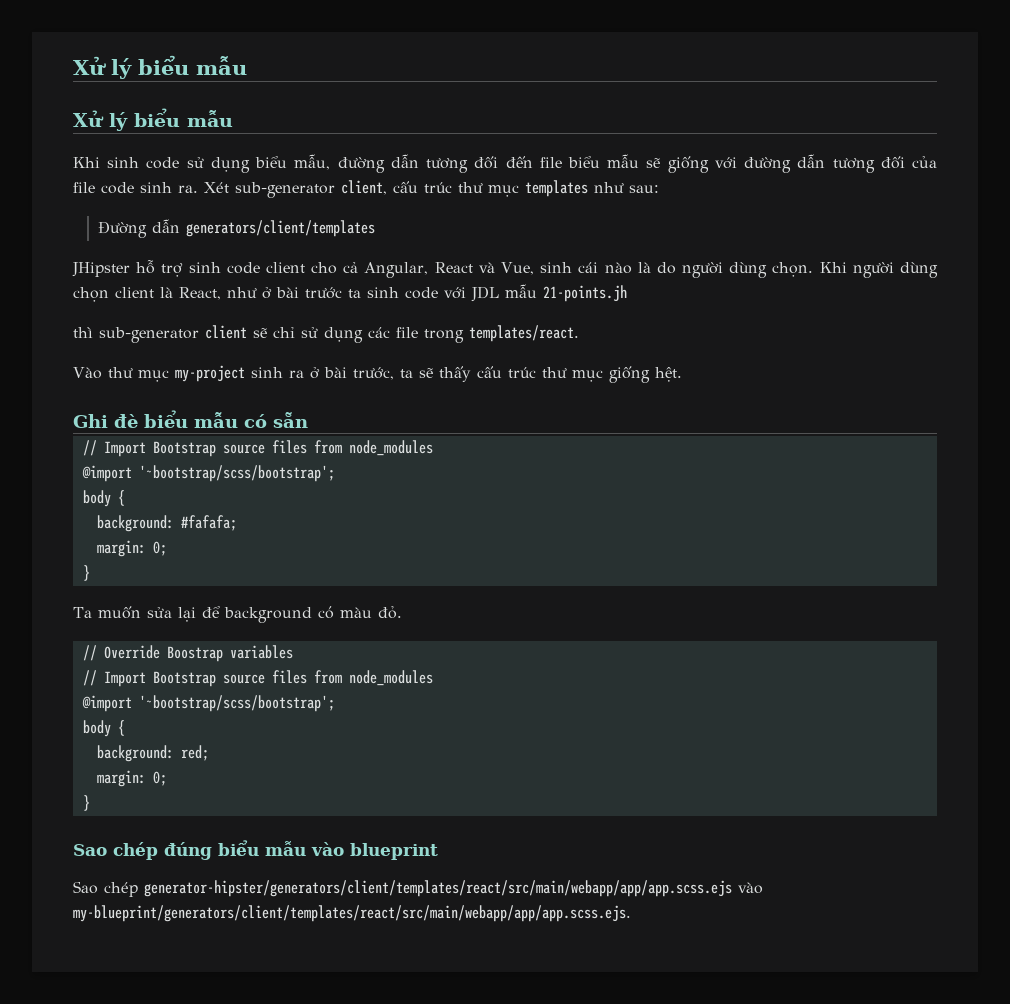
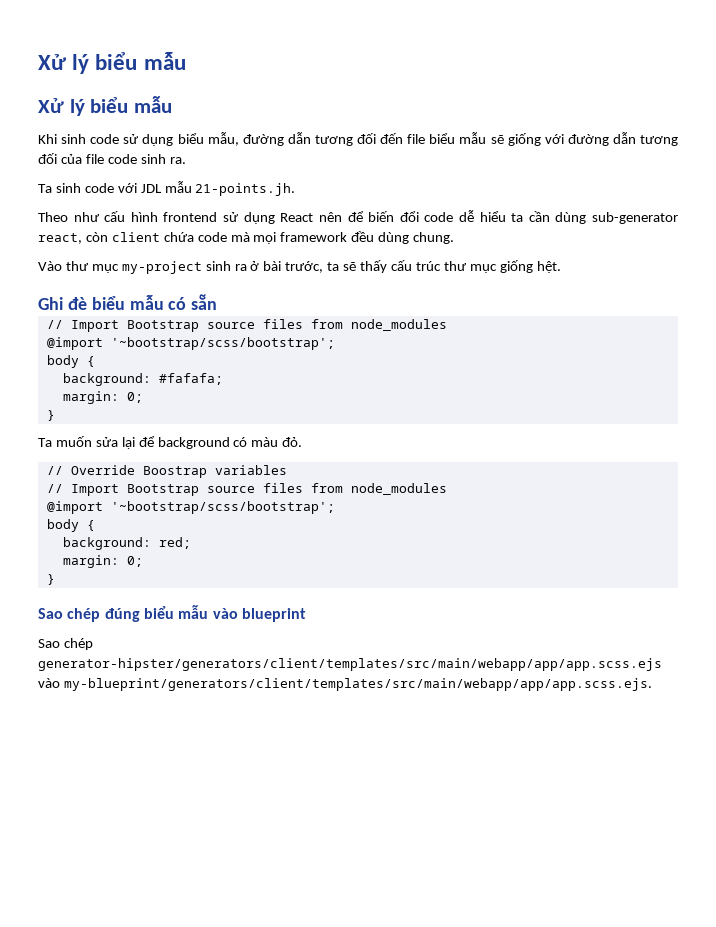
[204,180,659,198] [97,219,375,238] [72,260,938,278] [73,287,361,302] Xét sub-generator client, cấu trúc thư mục templates như sau: // Đường dẫn generators/client/templates // JHipster hỗ trợ sinh code client cho cả Angular, React và Vue, sinh cái nào là do người dùng chọn. Khi người dùng chọn client là React, như ở bài trước ta -> [38,184,52,193] // Ta
[543,285,627,302] [73,325,579,343] 21-points.jh // thì sub-generator client sẽ chỉ sử dụng các file trong templates/react. -> [195,183,296,196] [38,210,678,224] [38,231,455,244] 21-points.jh. // Theo như cấu hình frontend sử dụng React nên để biến đổi code dễ hiểu ta cần dùng sub-generator react, còn client chứa code mà mọi framework đều dùng chung.
[144,880,763,897] [73,905,631,922] generator-hipster/generators/client/templates/react/src/main/webapp/app/app.scss.ejs vào my-blueprint/generators/client/templates/react/src/main/webapp/app/app.scss.ejs. -> [38,658,662,671] [38,678,652,691] generator-hipster/generators/client/templates/src/main/webapp/app/app.scss.ejs vào my-blueprint/generators/client/templates/src/main/webapp/app/app.scss.ejs.

